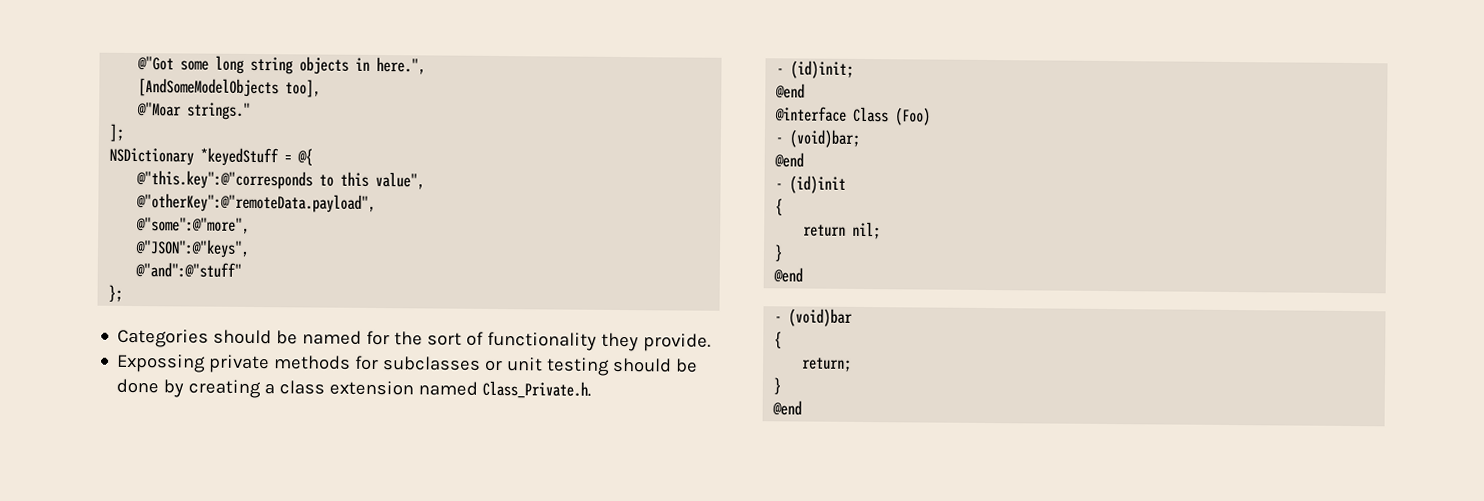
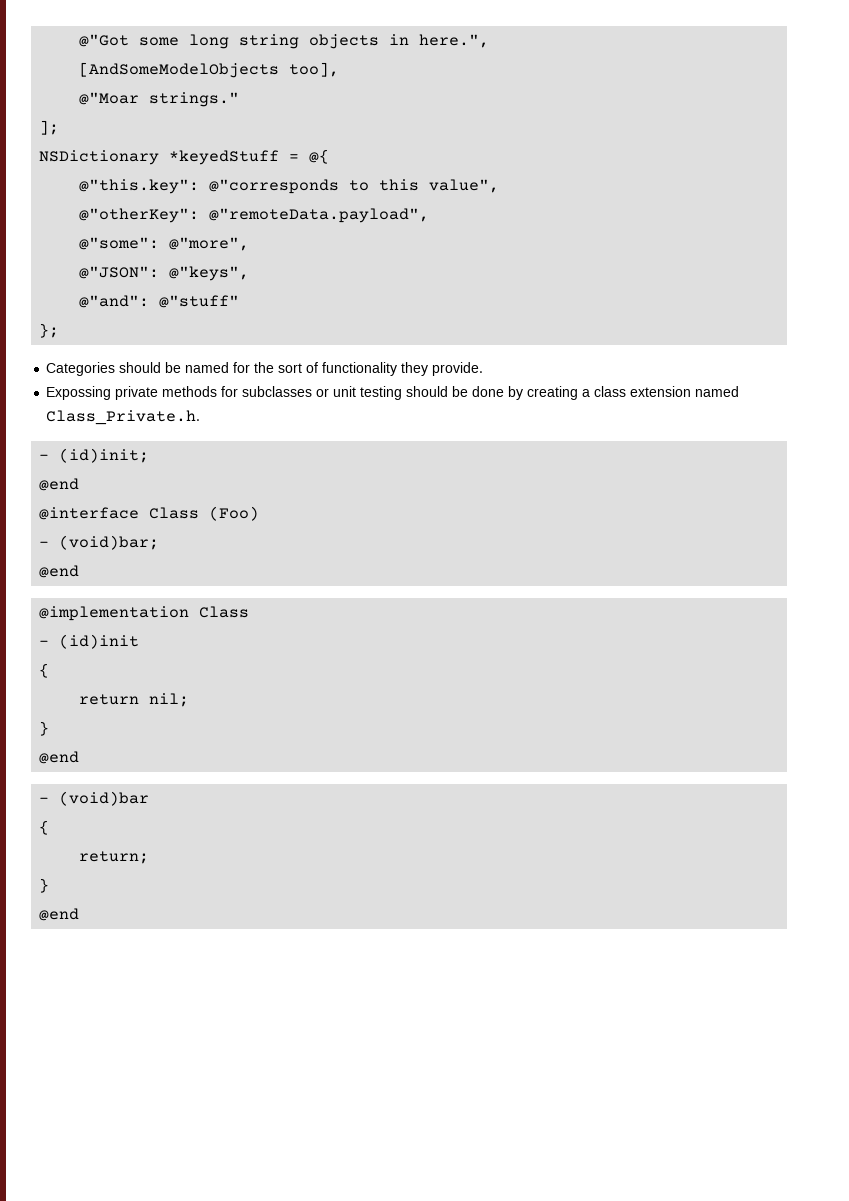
[136,170,314,190] @"this.key":@"corresponds -> [79,179,340,194] @"this.key": @"corresponds
[136,193,377,213] [136,217,251,234] [135,239,251,258] [135,262,243,278] @"otherKey":@"remoteData.payload", // @"some":@"more", // @"JSON":@"keys", // @"and":@"stuff" -> [79,208,430,223] [79,237,250,251] [79,266,250,281] [79,295,240,308] @"otherKey": @"remoteData.payload", // @"some": @"more", // @"JSON": @"keys", // @"and": @"stuff"
(805, 160) none -> [39,606,250,621] // @implementation Class

